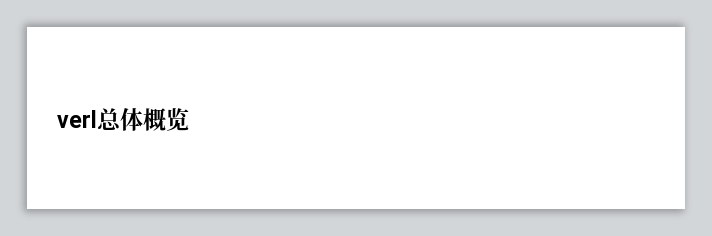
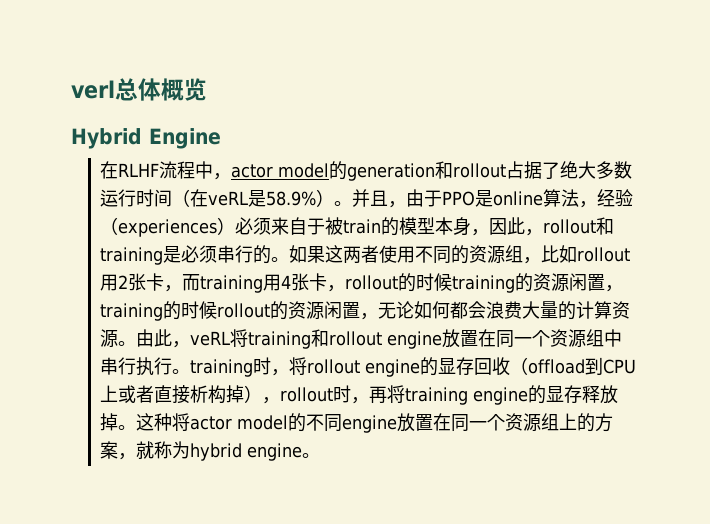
(189, 119) none -> [71,128,221,149] [100,161,633,181] [100,189,634,208] [100,217,615,237] [100,245,631,265] [100,273,624,293] [100,301,631,321] [100,329,623,349] [100,357,637,377] [100,385,619,405] [100,413,614,433] [100,441,321,461] // Hybrid Engine // 在RLHF流程中，actor model的generation和rollout占据了绝大多数运行时间（在veRL是58.9%）。并且，由于PPO是online算法，经验（experiences）必须来自于被train的模型本身，因此，rollout和training是必须串行的。如果这两者使用不同的资源组，比如rollout用2张卡，而training用4张卡，rollout的时候training的资源闲置，training的时候rollout的资源闲置，无论如何都会浪费大量的计算资源。由此，veRL将training和rollout engine放置在同一个资源组中串行执行。training时，将rollout engine的显存回收（offload到CPU上或者直接析构掉），rollout时，再将training engine的显存释放掉。这种将actor model的不同engine放置在同一个资源组上的方案，就称为hybrid engine。

